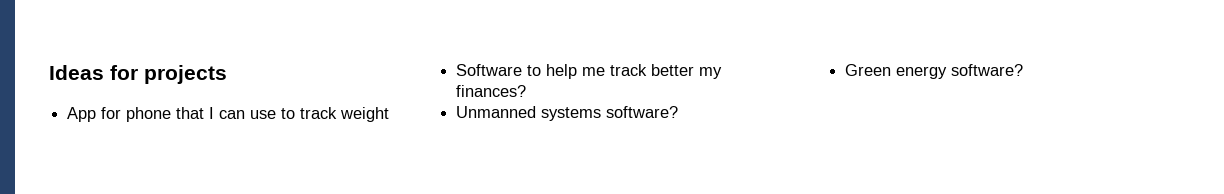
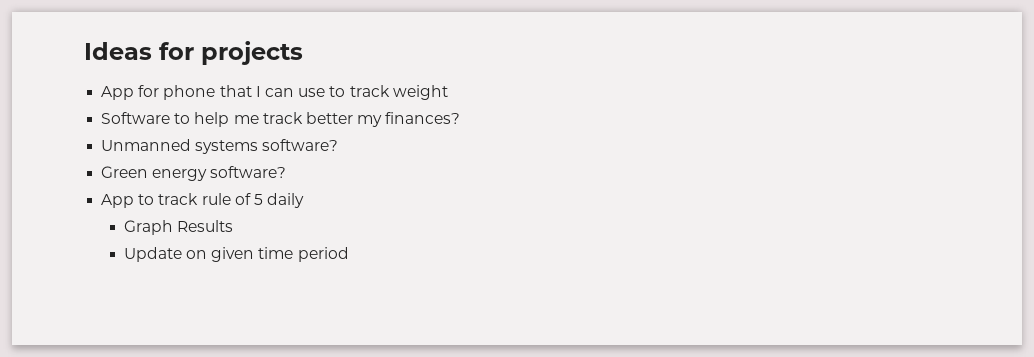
(1024, 70) none -> [101,193,305,208] [123,220,233,235] [123,247,349,262] // App to track rule of 5 daily // Graph Results // Update on given time period

